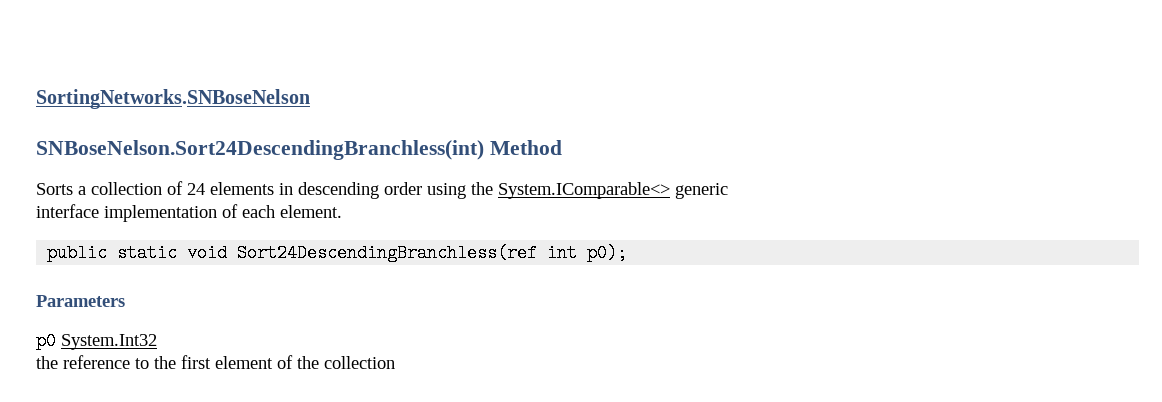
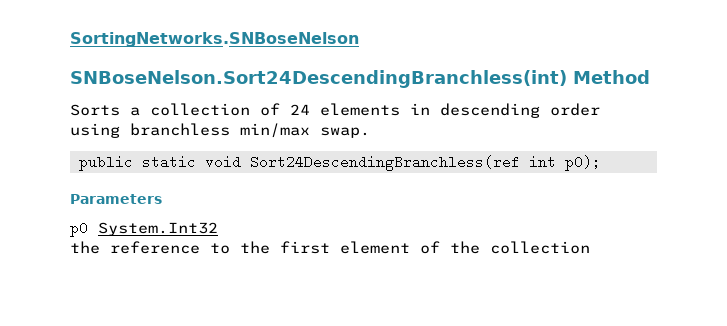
[471,182,728,199] [36,204,342,222] the System.IComparable<> generic // interface implementation of each element. -> [130,123,370,138] branchless min/max swap.

